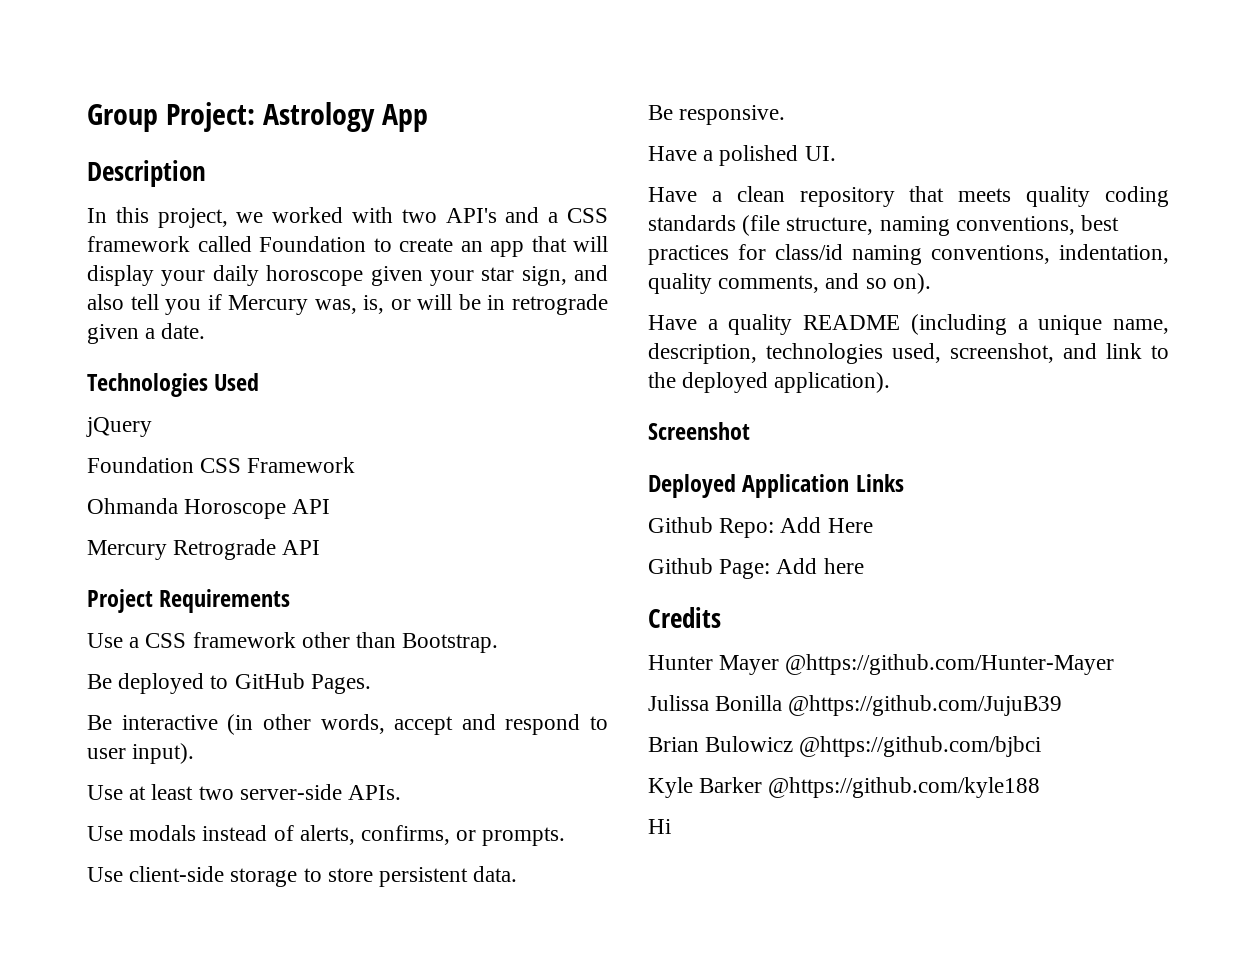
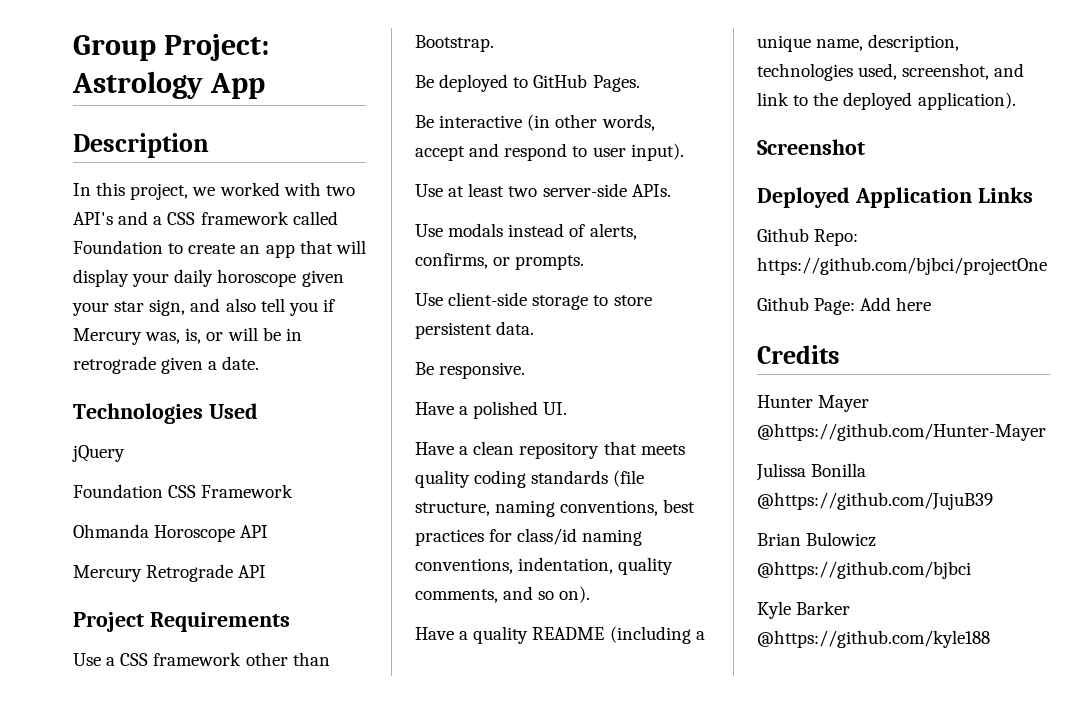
[780,517,873,533] Add Here -> [757,257,1047,275] https://github.com/bjbci/projectOne
[648,819,671,834] // Hi -> (990, 639) none

